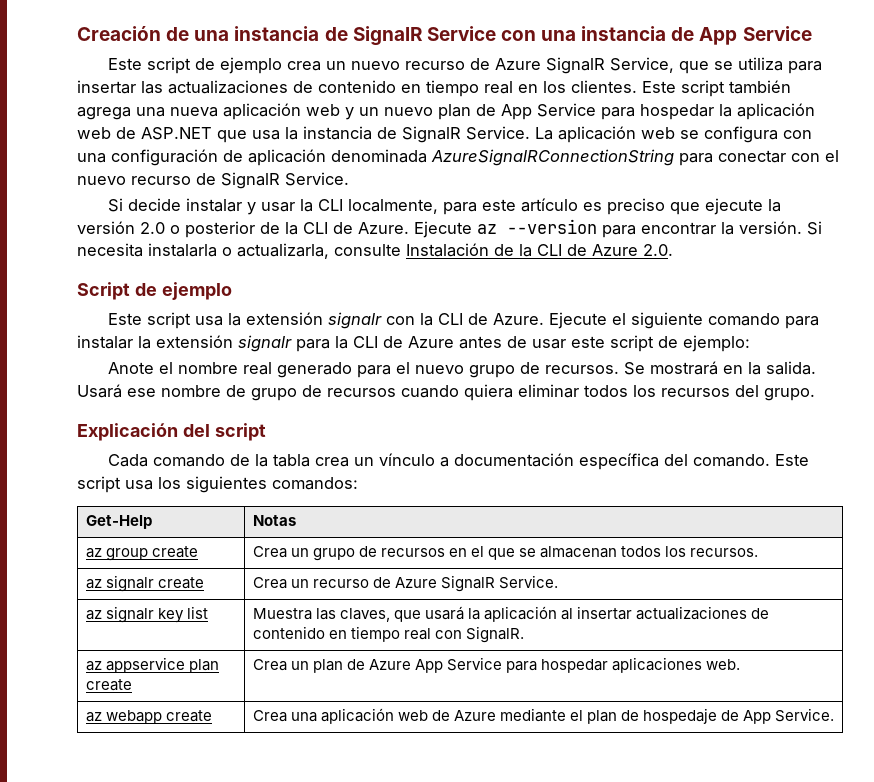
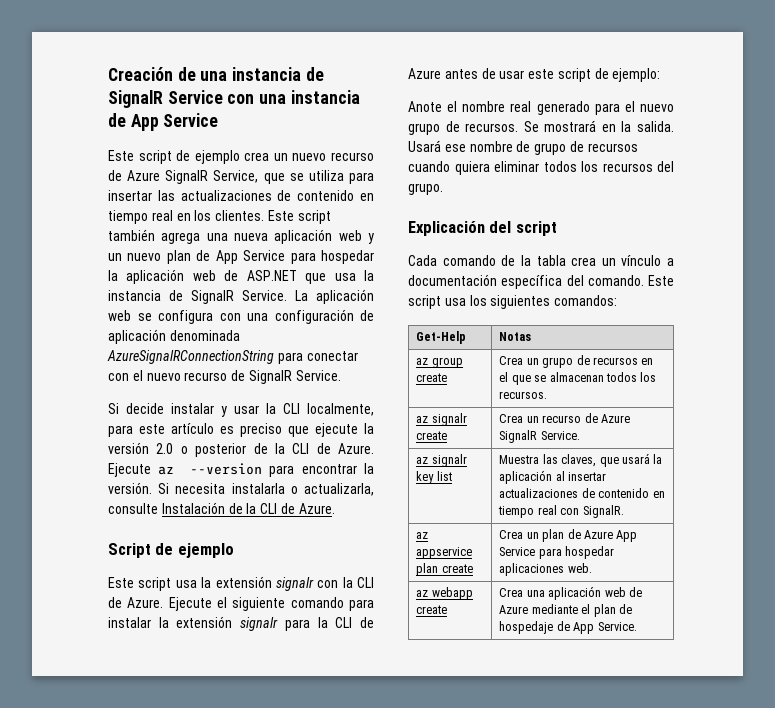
[592,244,673,256] Azure 2.0. -> [298,503,335,514] Azure.

